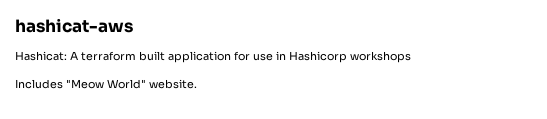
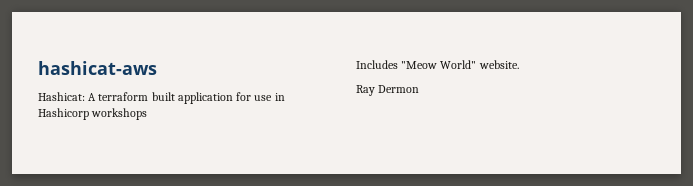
(197, 84) none -> [356,85,420,96] // Ray Dermon

